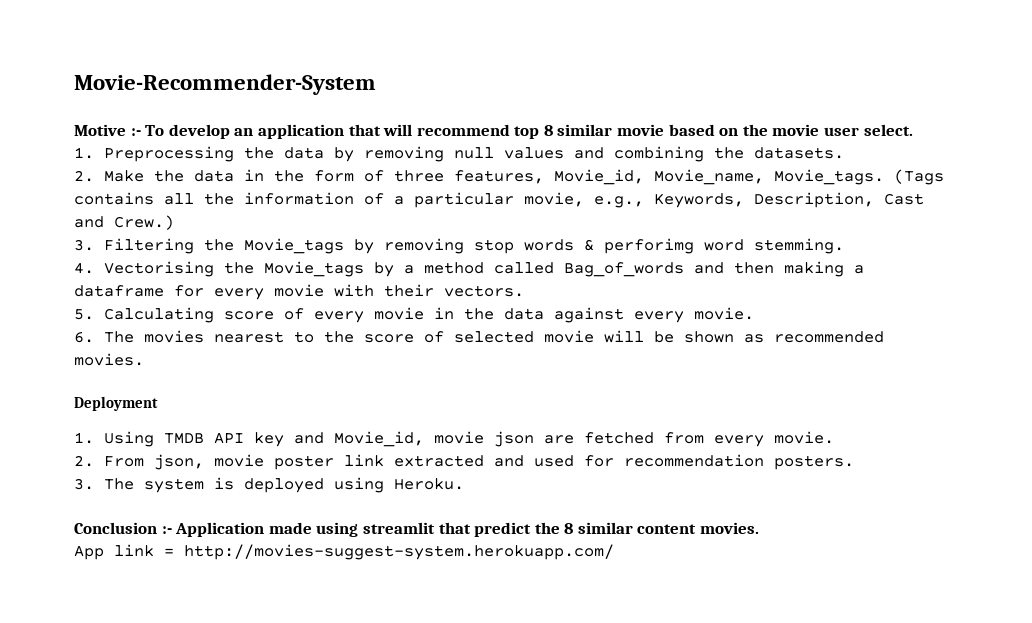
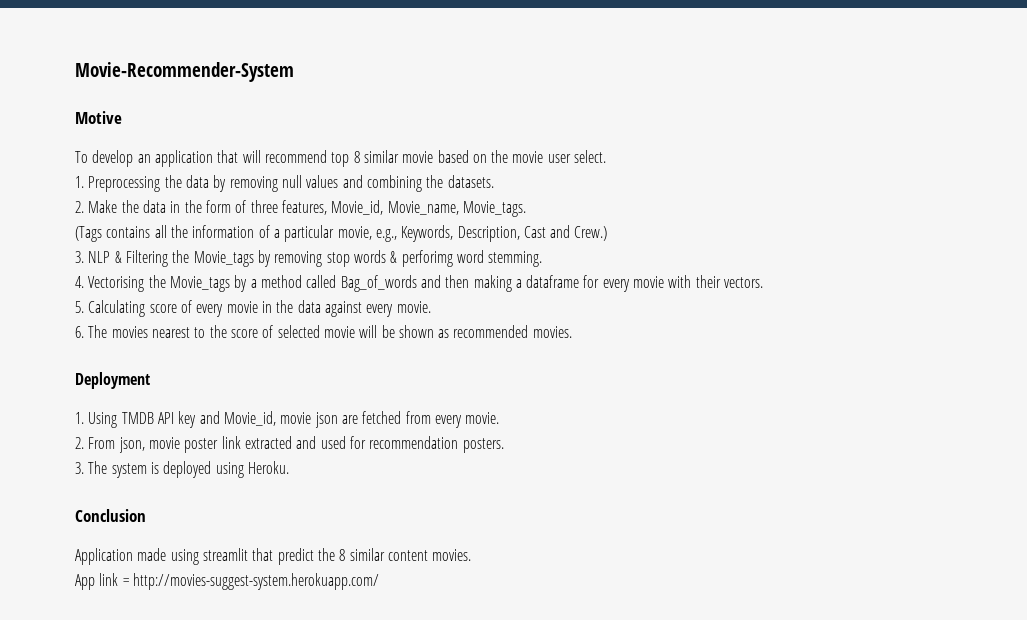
[130,128,141,136] :- -> (122, 117) //
(884, 177) none -> (526, 209) //
(94, 245) none -> [88,251,122,263] NLP &
[161,526,172,534] :- -> (146, 515) //

